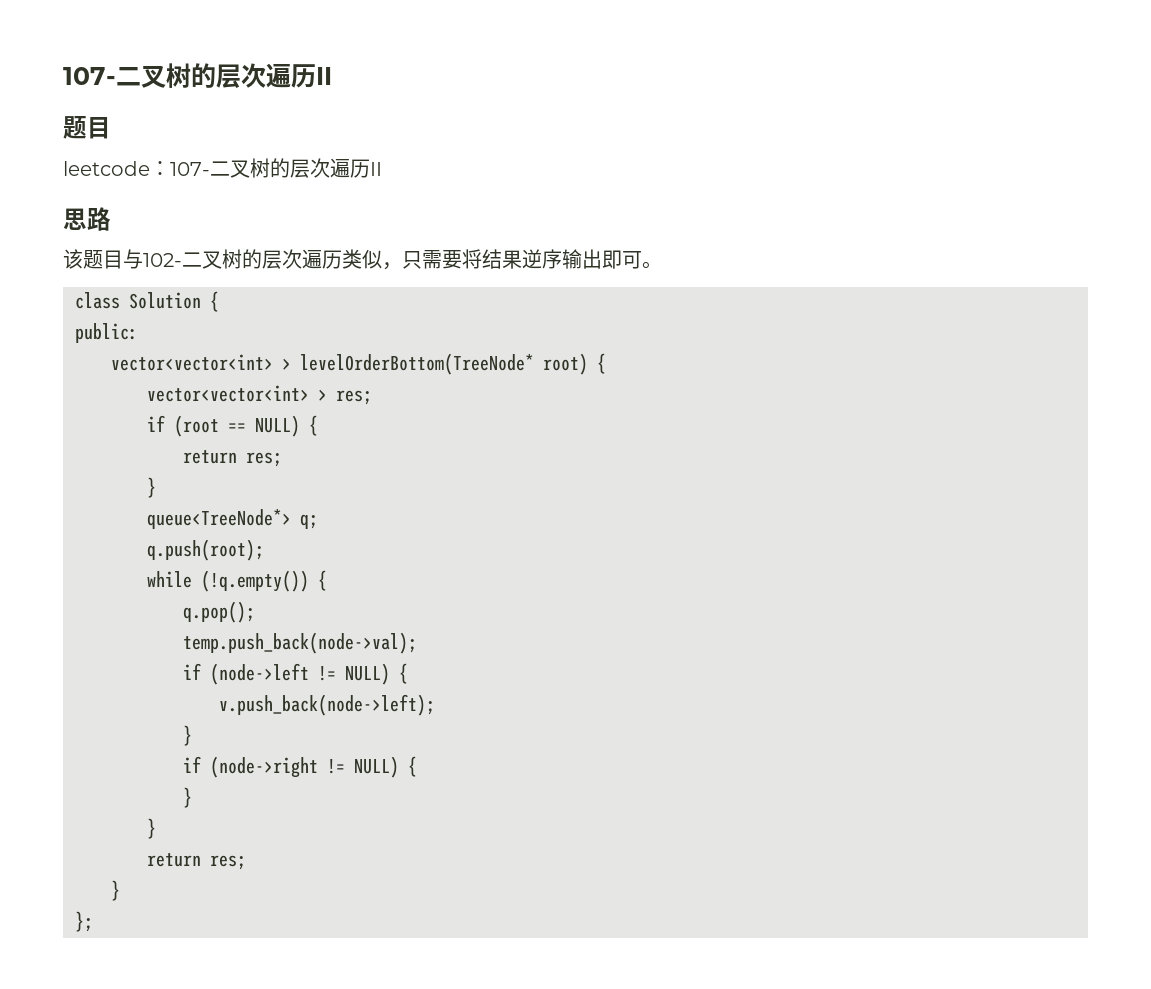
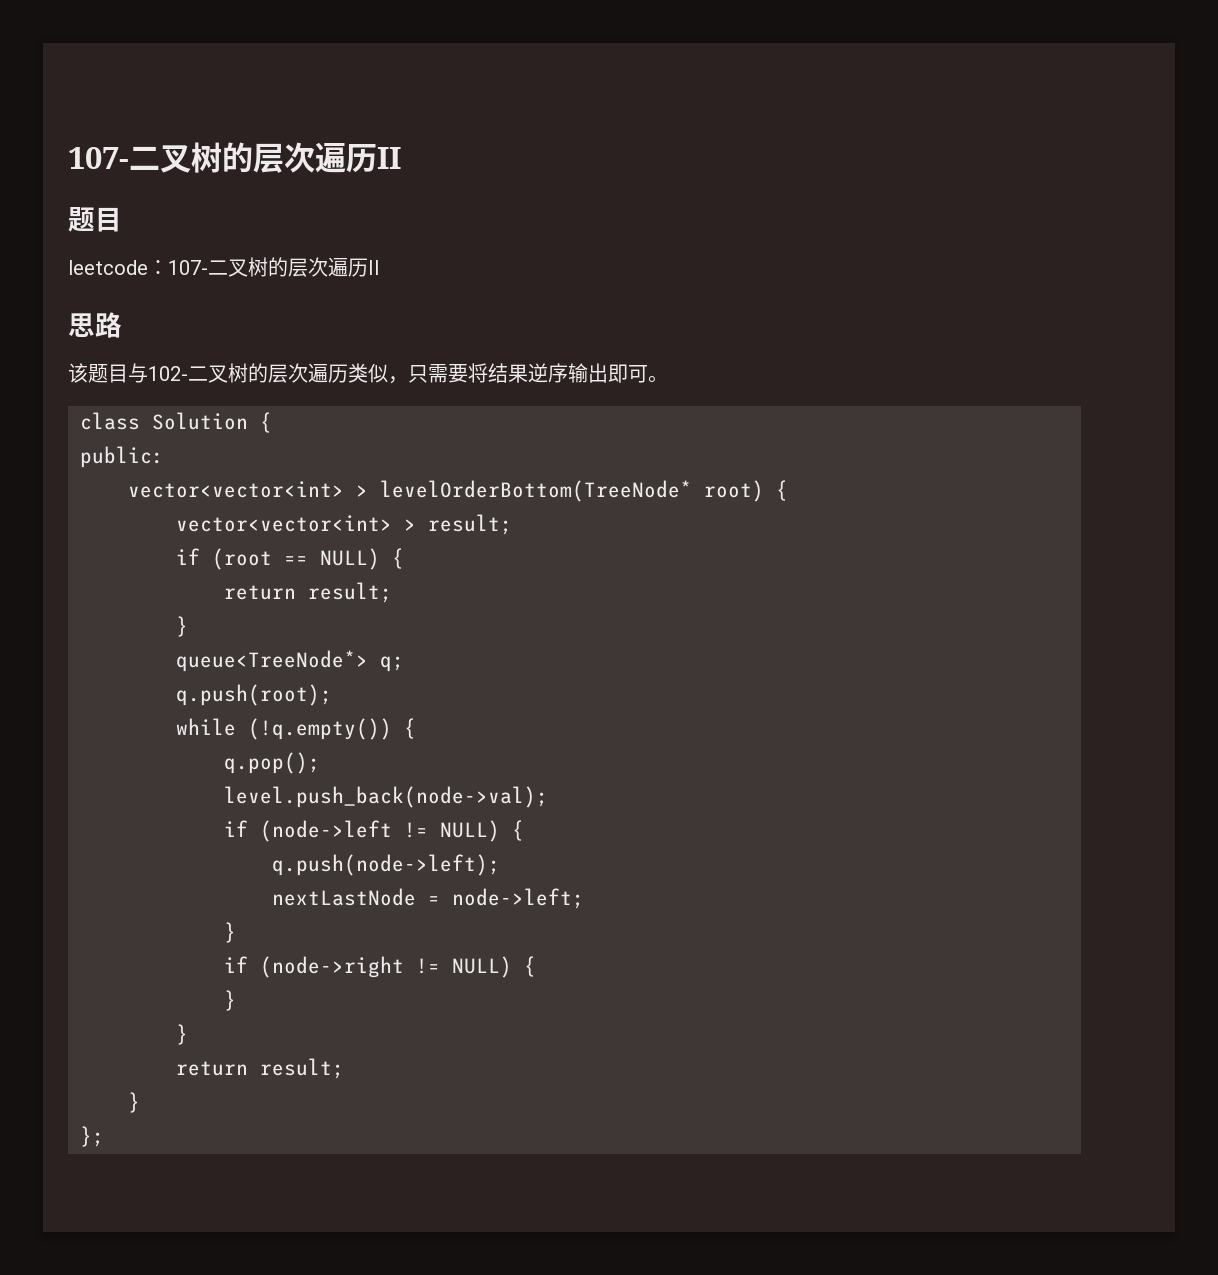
[336,390,372,405] res; -> [428,514,512,535] result;
[246,452,282,467] res; -> [308,582,392,603] result;
[183,632,417,654] temp.push_back(node->val); -> [224,786,548,808] level.push_back(node->val);
[219,694,435,716] v.push_back(node->left); -> [272,854,500,876] [272,888,584,909] q.push(node->left); // nextLastNode = node->left;
[210,855,246,870] res; -> [260,1058,344,1079] result;

